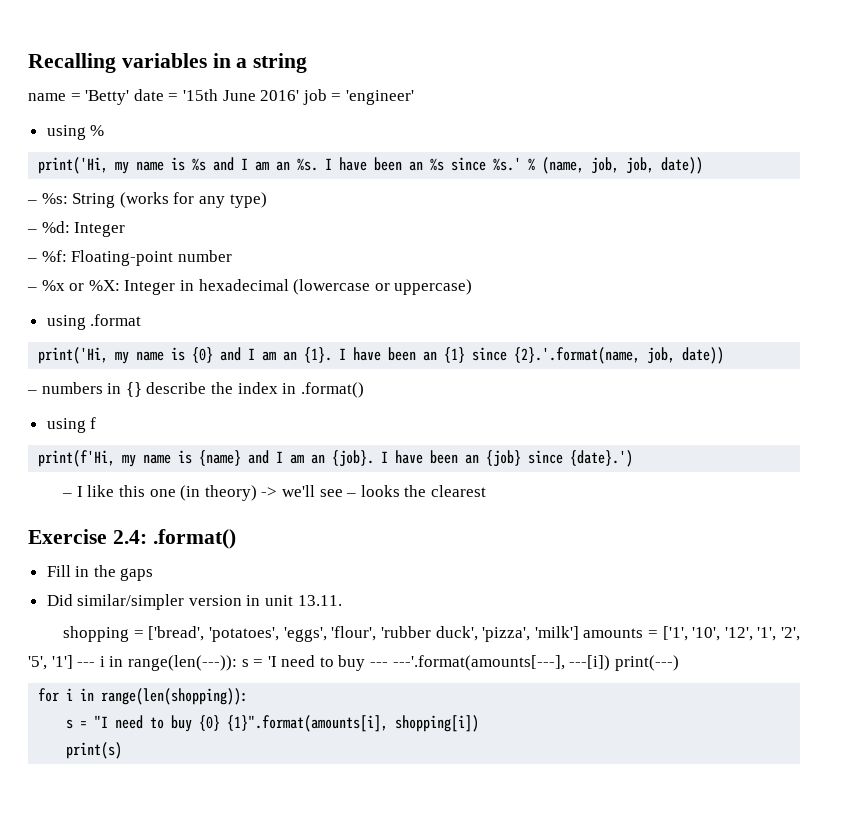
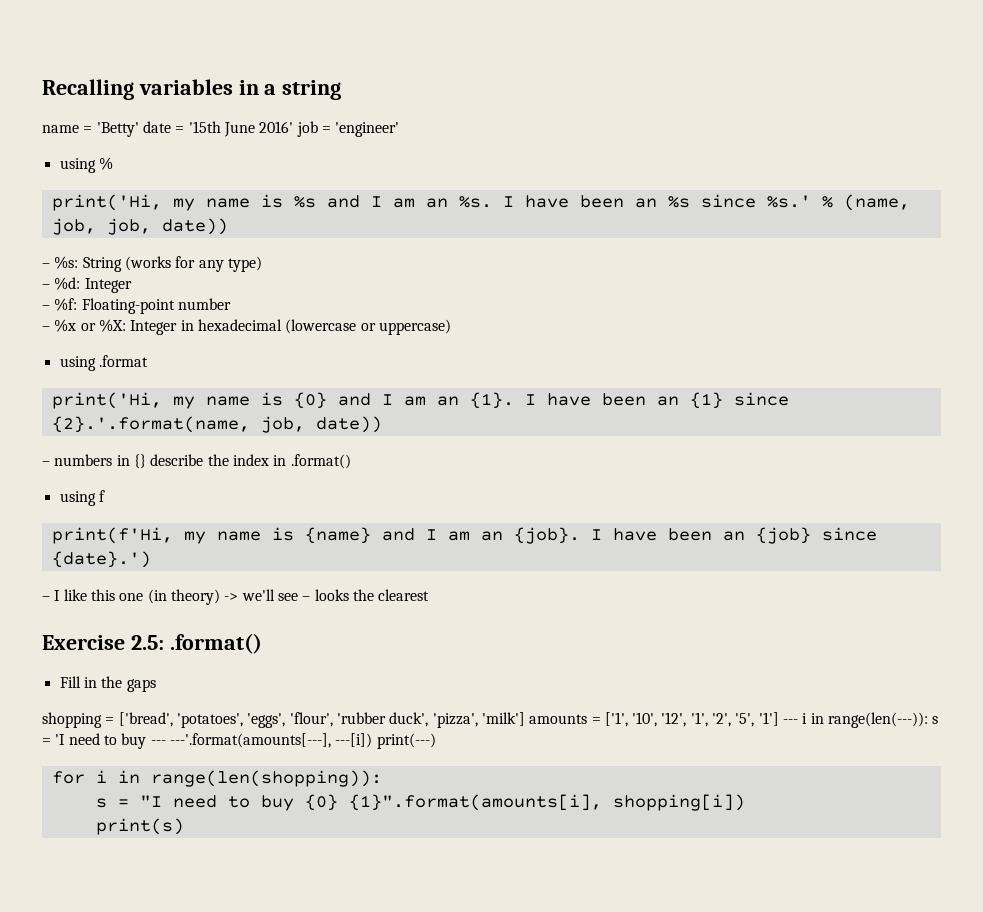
[112,530,147,544] 2.4: -> [130,635,164,650] 2.5:
[46,594,342,610] // Did similar/simpler version in unit 13.11. -> (156, 685) none

